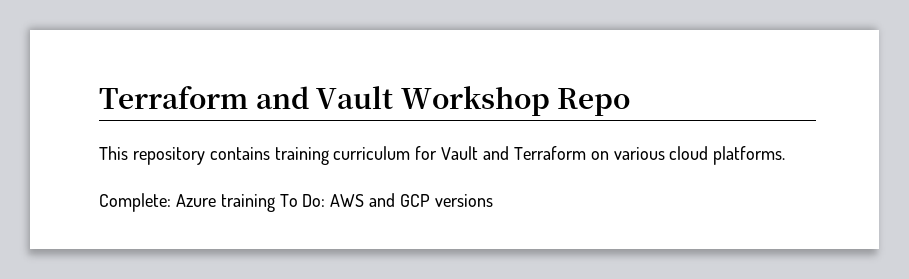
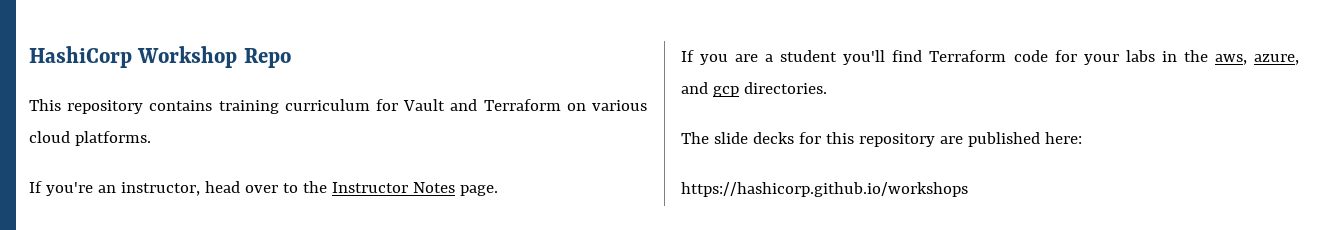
[99,86,394,109] Terraform and Vault -> [29,46,132,68] HashiCorp
[99,193,493,212] Complete: Azure training To Do: AWS and GCP versions -> [29,181,498,196] [681,50,1299,65] [681,82,827,97] [681,132,1082,147] [681,182,968,197] If you're an instructor, head over to the Instructor Notes page. // If you are a student you'll find Terraform code for your labs in the aws, azure, and gcp directories. // The slide decks for this repository are published here: // https://hashicorp.github.io/workshops

